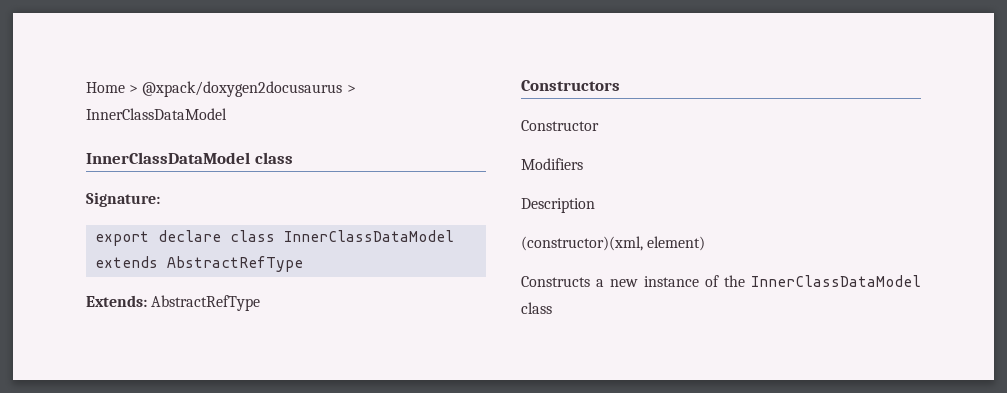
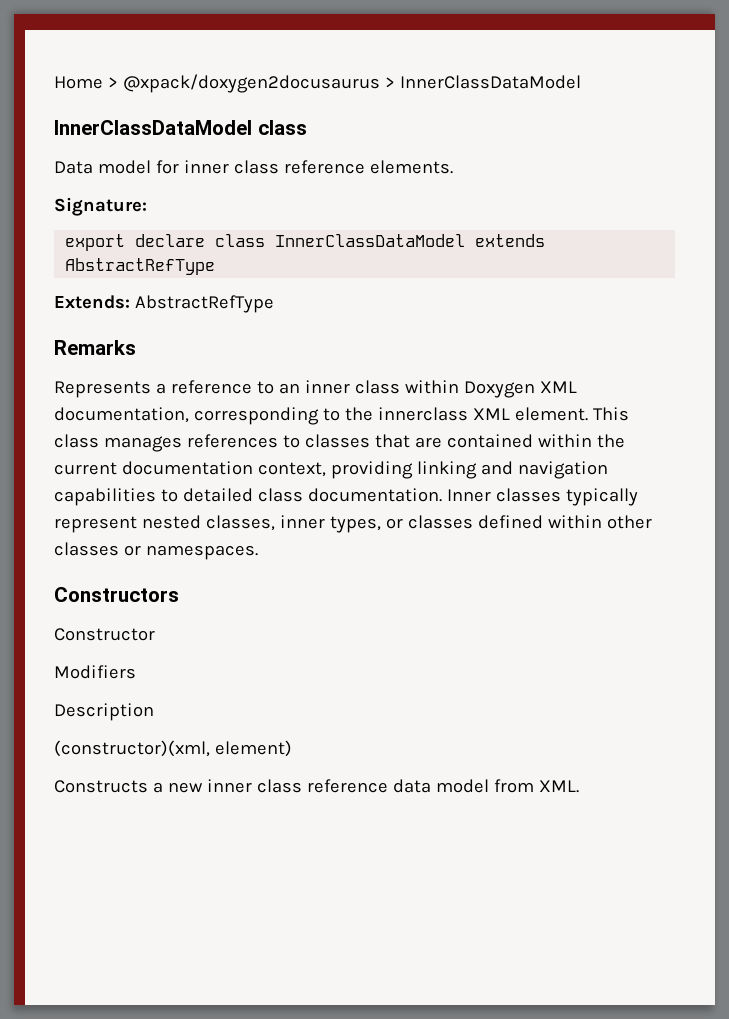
(293, 158) none -> [54,160,453,174] // Data model for inner class reference elements.
(261, 303) none -> [54,340,136,355] [54,380,577,398] [54,407,629,425] [54,434,625,452] [54,461,608,479] [54,488,638,506] [54,515,652,533] [54,542,258,560] // Remarks // Represents a reference to an inner class within Doxygen XML documentation, corresponding to the innerclass XML element. This class manages references to classes that are contained within the current documentation context, providing linking and navigation capabilities to detailed class documentation. Inner classes typically represent nested classes, inner types, or classes defined within other classes or namespaces.
[644,275,921,287] [521,302,552,314] instance of the InnerClassDataModel class -> [206,779,579,793] inner class reference data model from XML.

